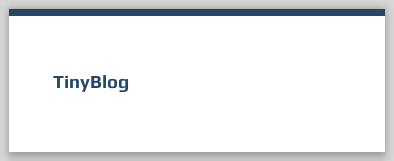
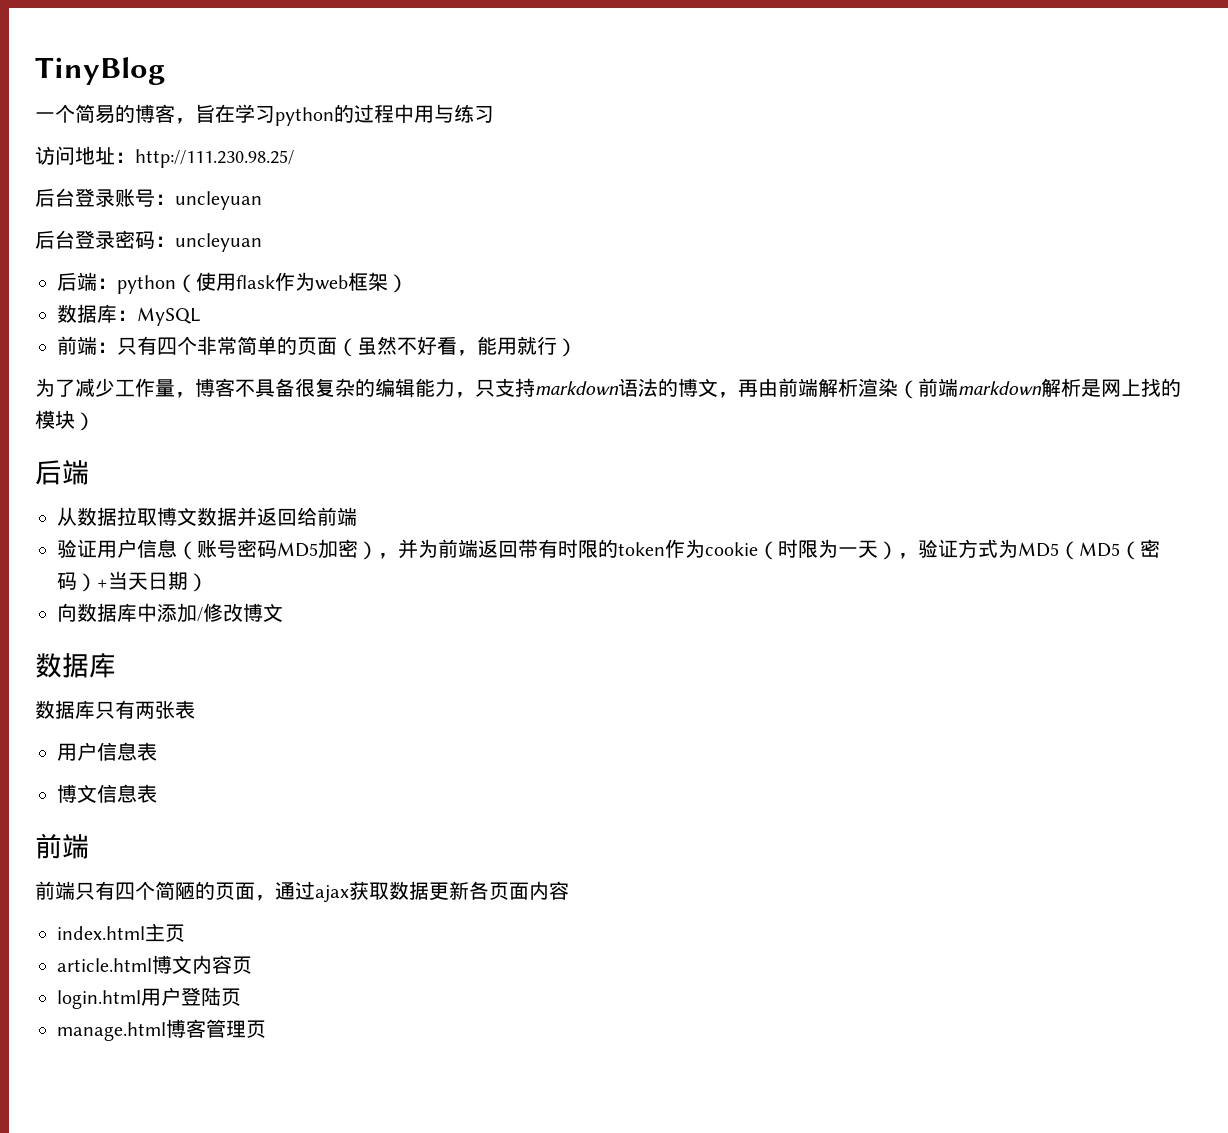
(129, 84) none -> [35,104,494,126] [35,146,294,168] [35,188,262,210] [35,230,262,252] [57,272,408,294] [57,304,200,326] [57,336,577,357] [35,378,1181,399] [35,410,95,431] [35,460,89,485] [57,507,357,527] [57,539,1160,560] [57,571,208,592] [57,603,283,623] [35,653,116,678] [35,700,195,719] [57,742,157,761] [57,784,157,803] [35,833,89,859] [35,881,569,903] [57,923,185,942] [57,955,252,974] [57,987,241,1009] [57,1019,266,1041] // 一个简易的博客，旨在学习python的过程中用与练习 // 访问地址：http://111.230.98.25/ // 后台登录账号：uncleyuan // 后台登录密码：uncleyuan // 后端：python（使用flask作为web框架） // 数据库：MySQL // 前端：只有四个非常简单的页面（虽然不好看，能用就行） // 为了减少工作量，博客不具备很复杂的编辑能力，只支持markdown语法的博文，再由前端解析渲染（前端markdown解析是网上找的模块） // 后端 // 从数据拉取博文数据并返回给前端 // 验证用户信息（账号密码MD5加密），并为前端返回带有时限的token作为cookie（时限为一天），验证方式为MD5（MD5（密码）+当天日期） // 向数据库中添加/修改博文 // 数据库 // 数据库只有两张表 // 用户信息表 // 博文信息表 // 前端 // 前端只有四个简陋的页面，通过ajax获取数据更新各页面内容 // index.html主页 // article.html博文内容页 // login.html用户登陆页 // manage.html博客管理页

